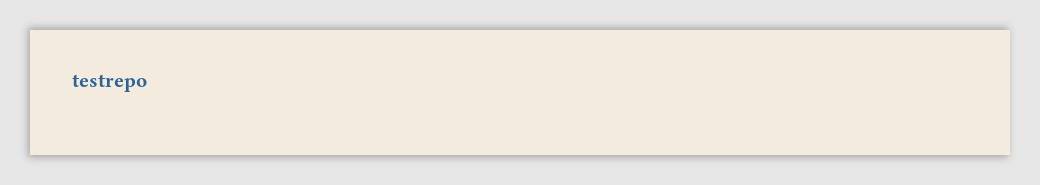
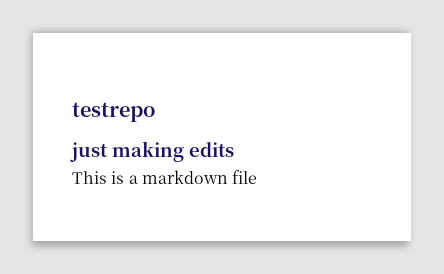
(147, 83) none -> [70,141,234,162] [72,170,258,184] // just making edits // This is a markdown file

